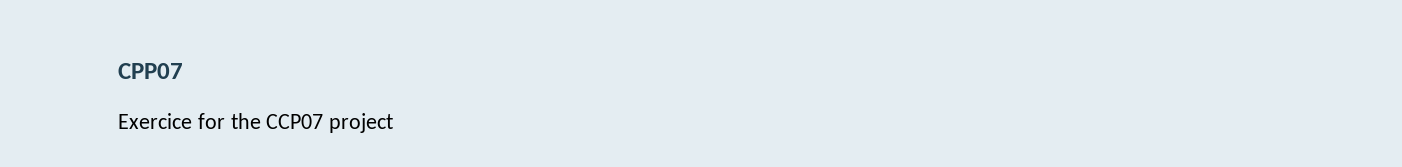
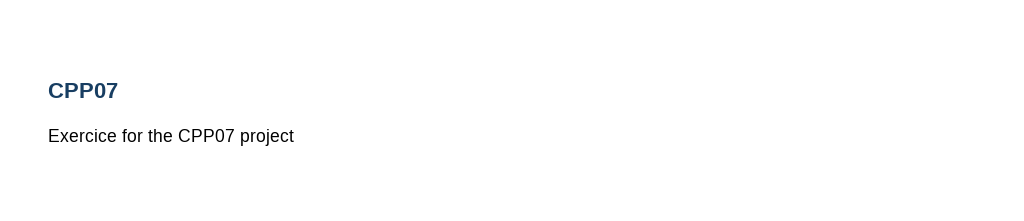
[266,114,324,129] CCP07 -> [178,129,235,142] CPP07

